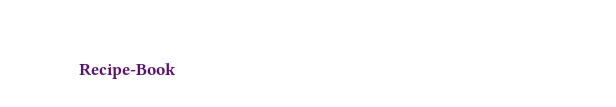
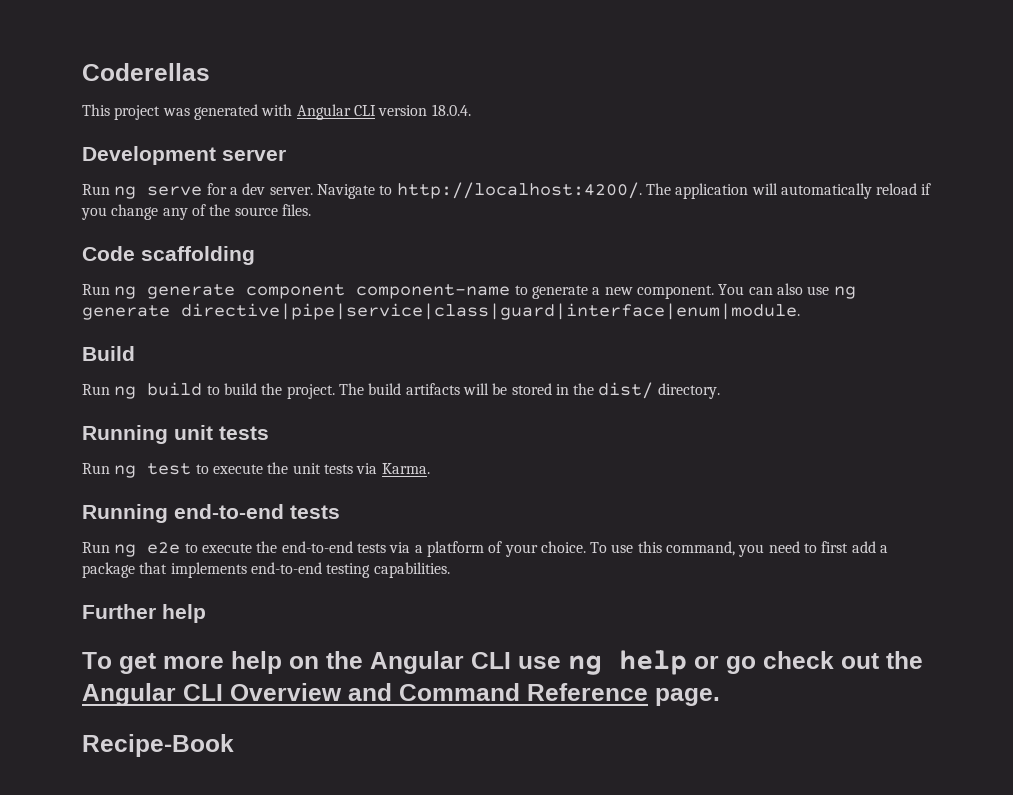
(79, 71) none -> [82,63,210,81] [82,104,471,120] [82,146,286,165] [82,182,932,199] [81,204,311,220] [82,246,255,265] [82,283,856,299] [82,303,800,320] [82,346,135,361] [82,382,720,399] [82,425,269,444] [82,462,430,478] [82,504,340,523] [82,541,889,557] [82,562,450,578] [82,604,206,623] [82,650,923,675] [82,683,720,706] Coderellas // This project was generated with Angular CLI version 18.0.4. // Development server // Run ng serve for a dev server. Navigate to http://localhost:4200/. The application will automatically reload if you change any of the source files. // Code scaffolding // Run ng generate component component-name to generate a new component. You can also use ng generate directive|pipe|service|class|guard|interface|enum|module. // Build // Run ng build to build the project. The build artifacts will be stored in the dist/ directory. // Running unit tests // Run ng test to execute the unit tests via Karma. // Running end-to-end tests // Run ng e2e to execute the end-to-end tests via a platform of your choice. To use this command, you need to first add a package that implements end-to-end testing capabilities. // Further help // To get more help on the Angular CLI use ng help or go check out the Angular CLI Overview and Command Reference page. //

